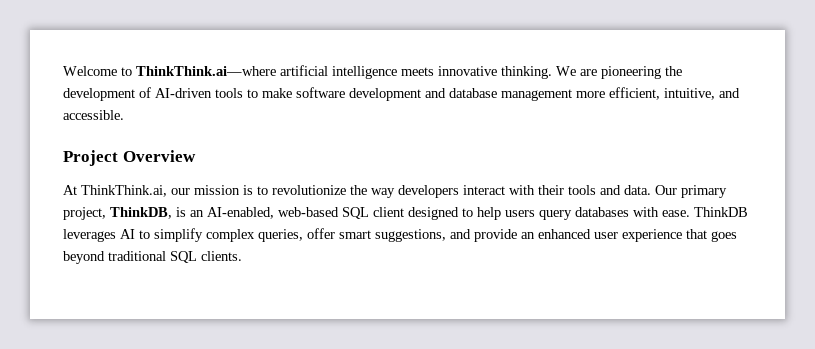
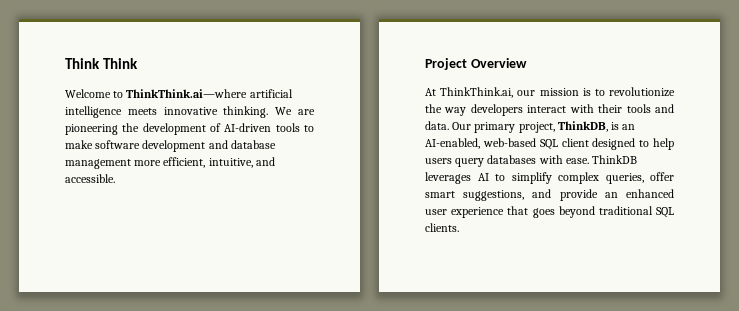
(63, 71) none -> [65,58,138,69] Think Think //

